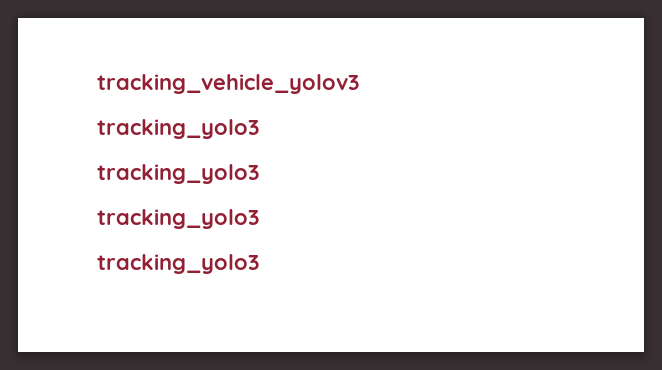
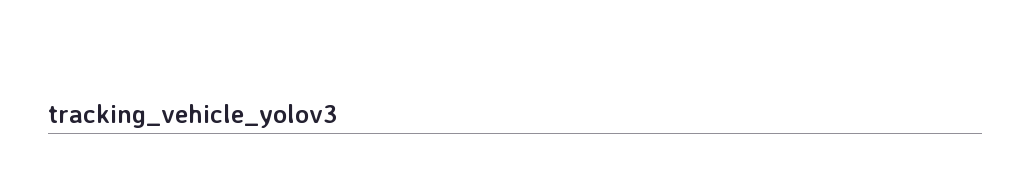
[97,119,259,139] [97,164,259,184] [97,209,259,229] [97,254,259,274] // tracking_yolo3 // tracking_yolo3 // tracking_yolo3 // tracking_yolo3 -> (338, 116) none

